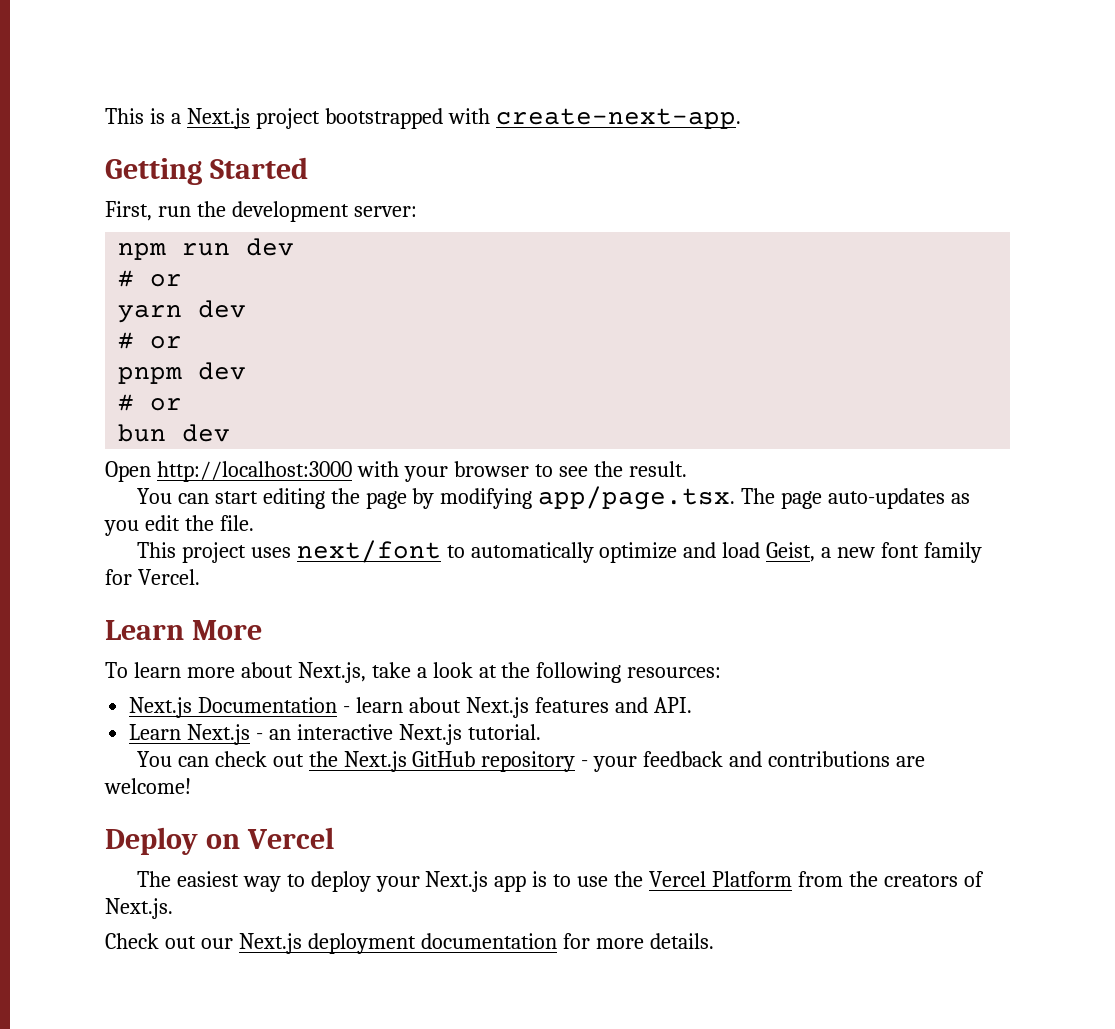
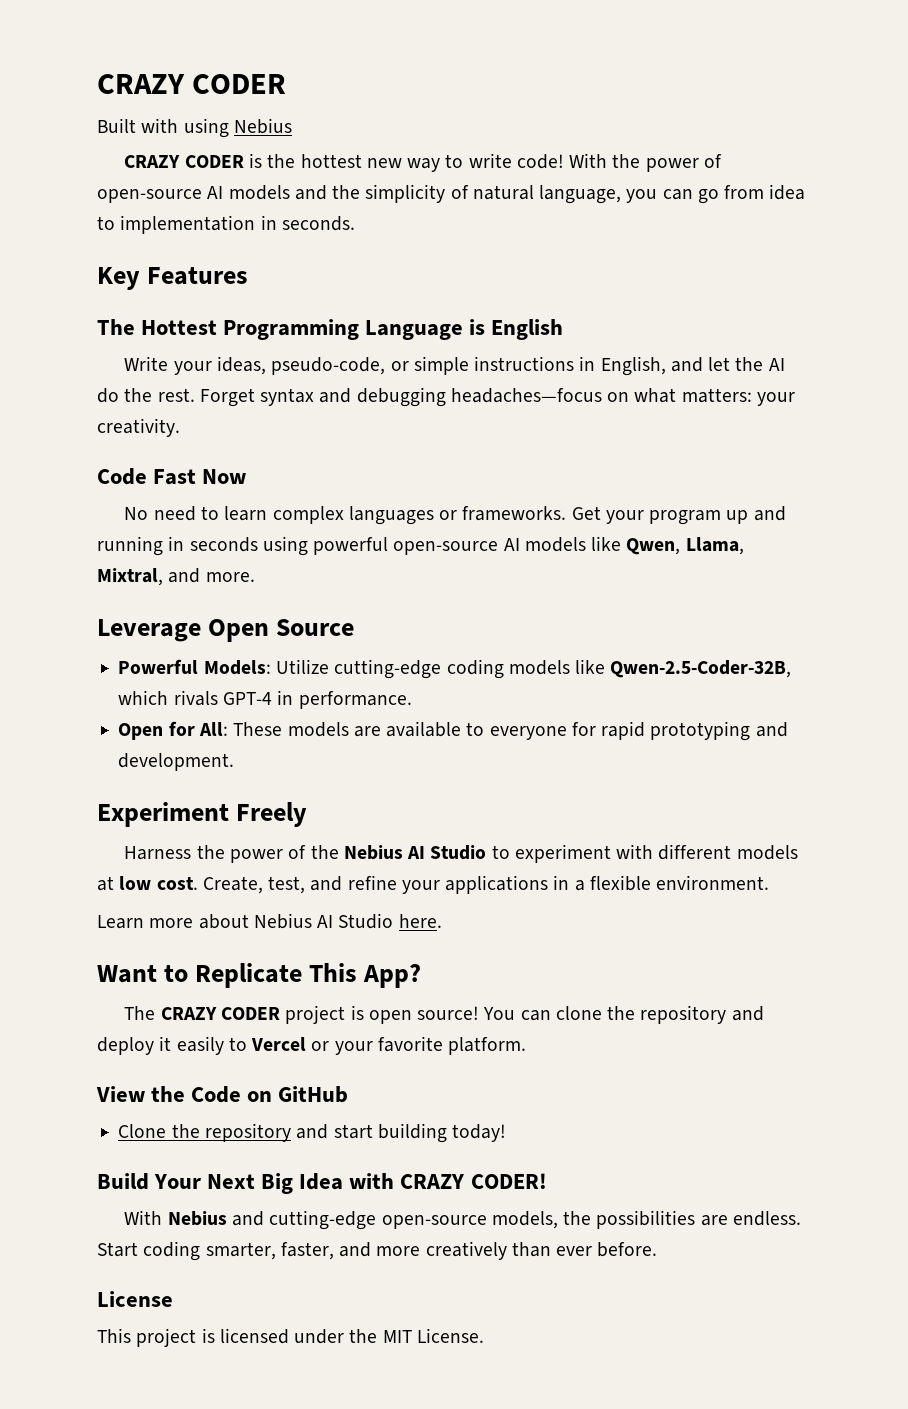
[105,108,741,129] [105,157,308,185] [105,201,417,222] [118,238,295,260] [118,270,183,287] [118,300,247,323] [118,332,183,349] [118,362,247,384] [118,394,183,411] [118,424,231,442] [105,461,687,482] [136,486,971,510] [104,515,254,536] [136,540,983,563] [105,569,200,585] [105,620,262,640] [105,662,722,683] [129,697,692,718] [129,724,541,745] [136,751,926,772] [104,778,191,794] [105,827,334,855] [136,871,984,892] [105,898,173,919] [105,933,714,954] This is a Next.js project bootstrapped with create-next-app. // Getting Started // First, run the development server: // npm run dev // # or // yarn dev // # or // pnpm dev // # or // bun dev // Open http://localhost:3000 with your browser to see the result. // You can start editing the page by modifying app/page.tsx. The page auto-updates as you edit the file. // This project uses next/font to automatically optimize and load Geist, a new font family for Vercel. // Learn More // To learn more about Next.js, take a look at the following resources: // Next.js Documentation - learn about Next.js features and API. // Learn Next.js - an interactive Next.js tutorial. // You can check out the Next.js GitHub repository - your feedback and contributions are welcome! // Deploy on Vercel // The easiest way to deploy your Next.js app is to use the Vercel Platform from the creators of Next.js. // Check out our Next.js deployment documentation for more details. -> [97,74,287,94] [97,118,292,138] [124,153,722,172] [97,184,806,204] [97,215,355,234] [97,267,249,290] [97,319,564,340] [124,356,785,376] [97,387,795,407] [97,418,180,437] [97,468,247,485] [124,506,786,525] [97,536,744,556] [97,568,255,586] [97,619,355,642] [118,659,792,679] [118,690,412,709] [118,721,788,741] [118,753,235,771] [97,802,308,827] [124,844,798,863] [97,875,770,894] [97,913,442,929] [97,963,422,988] [124,1005,764,1024] [97,1036,527,1055] [96,1086,349,1103] [118,1123,507,1143] [97,1173,547,1194] [124,1210,801,1230] [97,1241,658,1261] [97,1291,173,1307] [97,1328,484,1347] CRAZY CODER // Built with using Nebius // CRAZY CODER is the hottest new way to write code! With the power of open-source AI models and the simplicity of natural language, you can go from idea to implementation in seconds. // Key Features // The Hottest Programming Language is English // Write your ideas, pseudo-code, or simple instructions in English, and let the AI do the rest. Forget syntax and debugging headaches—focus on what matters: your creativity. // Code Fast Now // No need to learn complex languages or frameworks. Get your program up and running in seconds using powerful open-source AI models like Qwen, Llama, Mixtral, and more. // Leverage Open Source // Powerful Models: Utilize cutting-edge coding models like Qwen-2.5-Coder-32B, which rivals GPT-4 in performance. // Open for All: These models are available to everyone for rapid prototyping and development. // Experiment Freely // Harness the power of the Nebius AI Studio to experiment with different models at low cost. Create, test, and refine your applications in a flexible environment. // Learn more about Nebius AI Studio here. // Want to Replicate This App? // The CRAZY CODER project is open source! You can clone the repository and deploy it easily to Vercel or your favorite platform. // View the Code on GitHub // Clone the repository and start building today! // Build Your Next Big Idea with CRAZY CODER! // With Nebius and cutting-edge open-source models, the possibilities are endless. Start coding smarter, faster, and more creatively than ever before. // License // This project is licensed under the MIT License.

